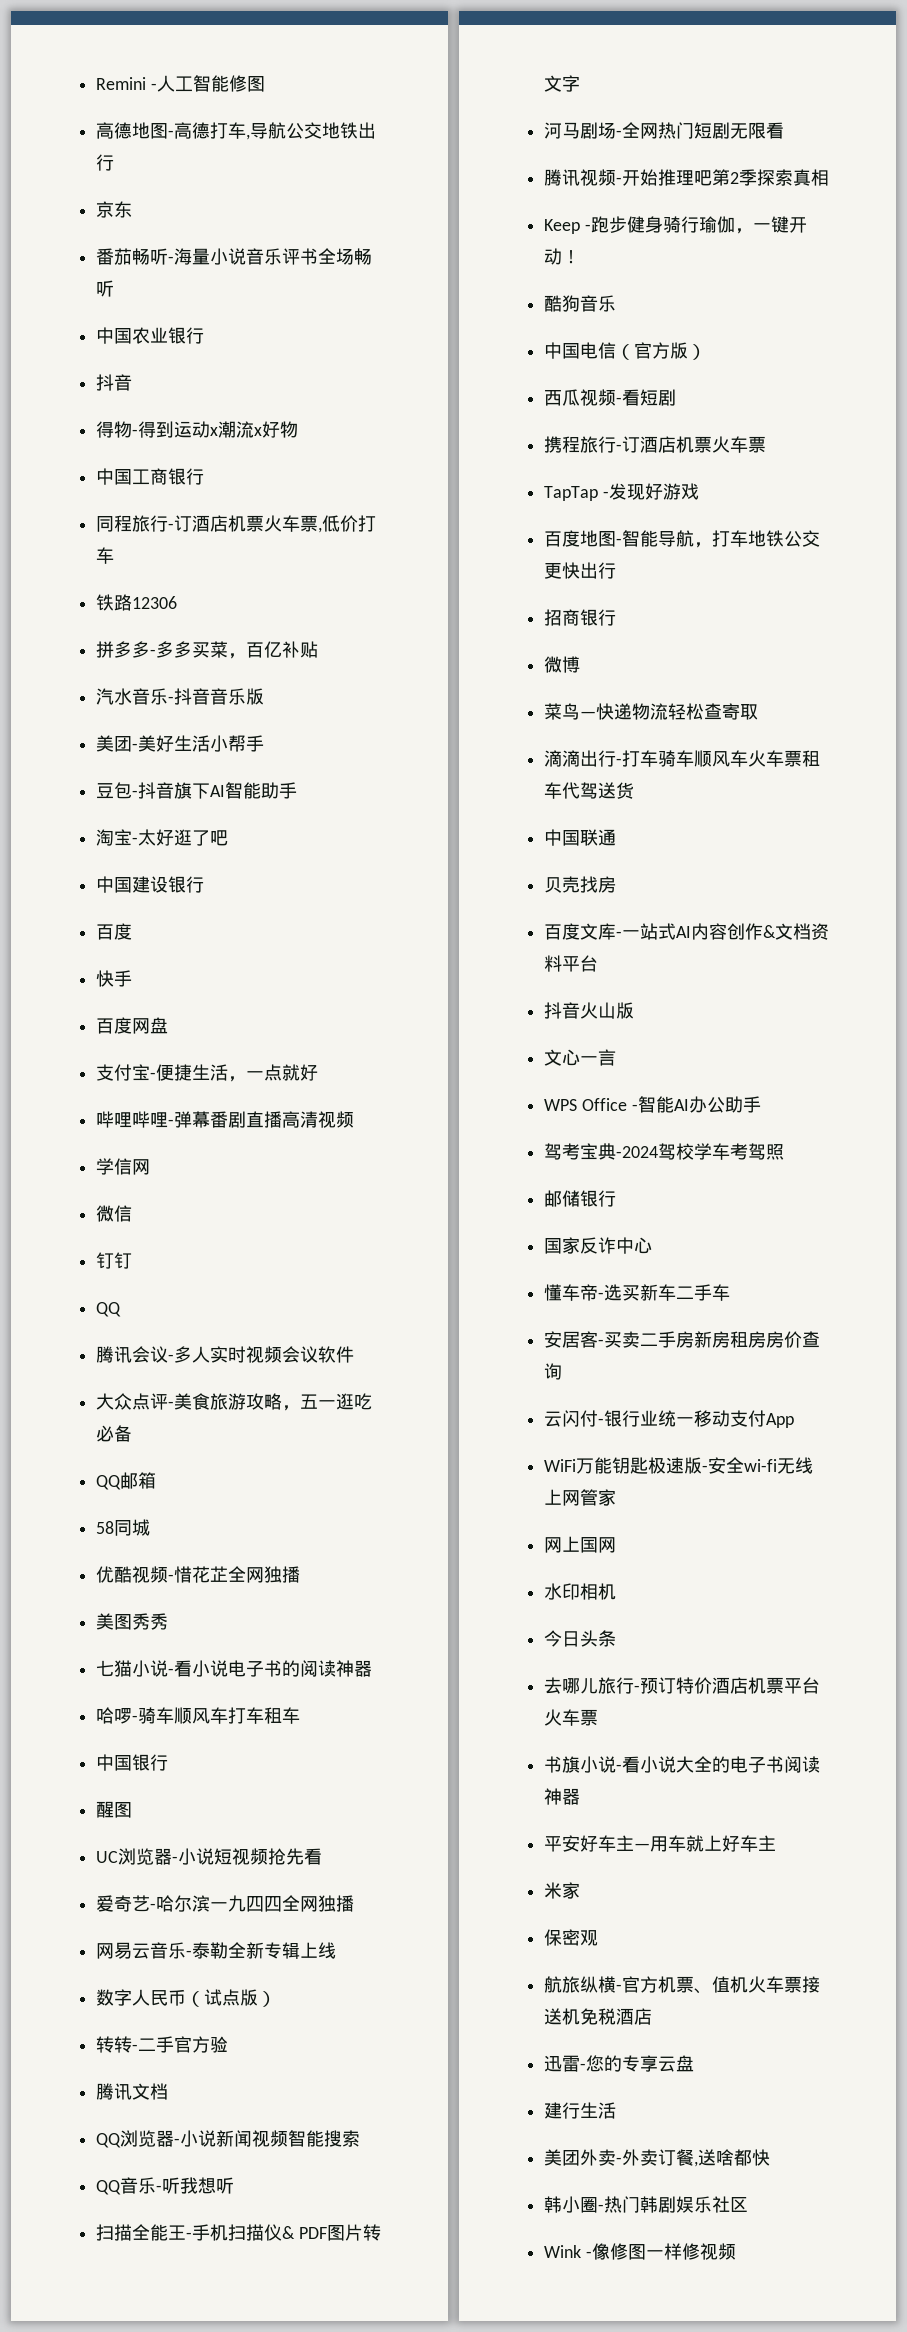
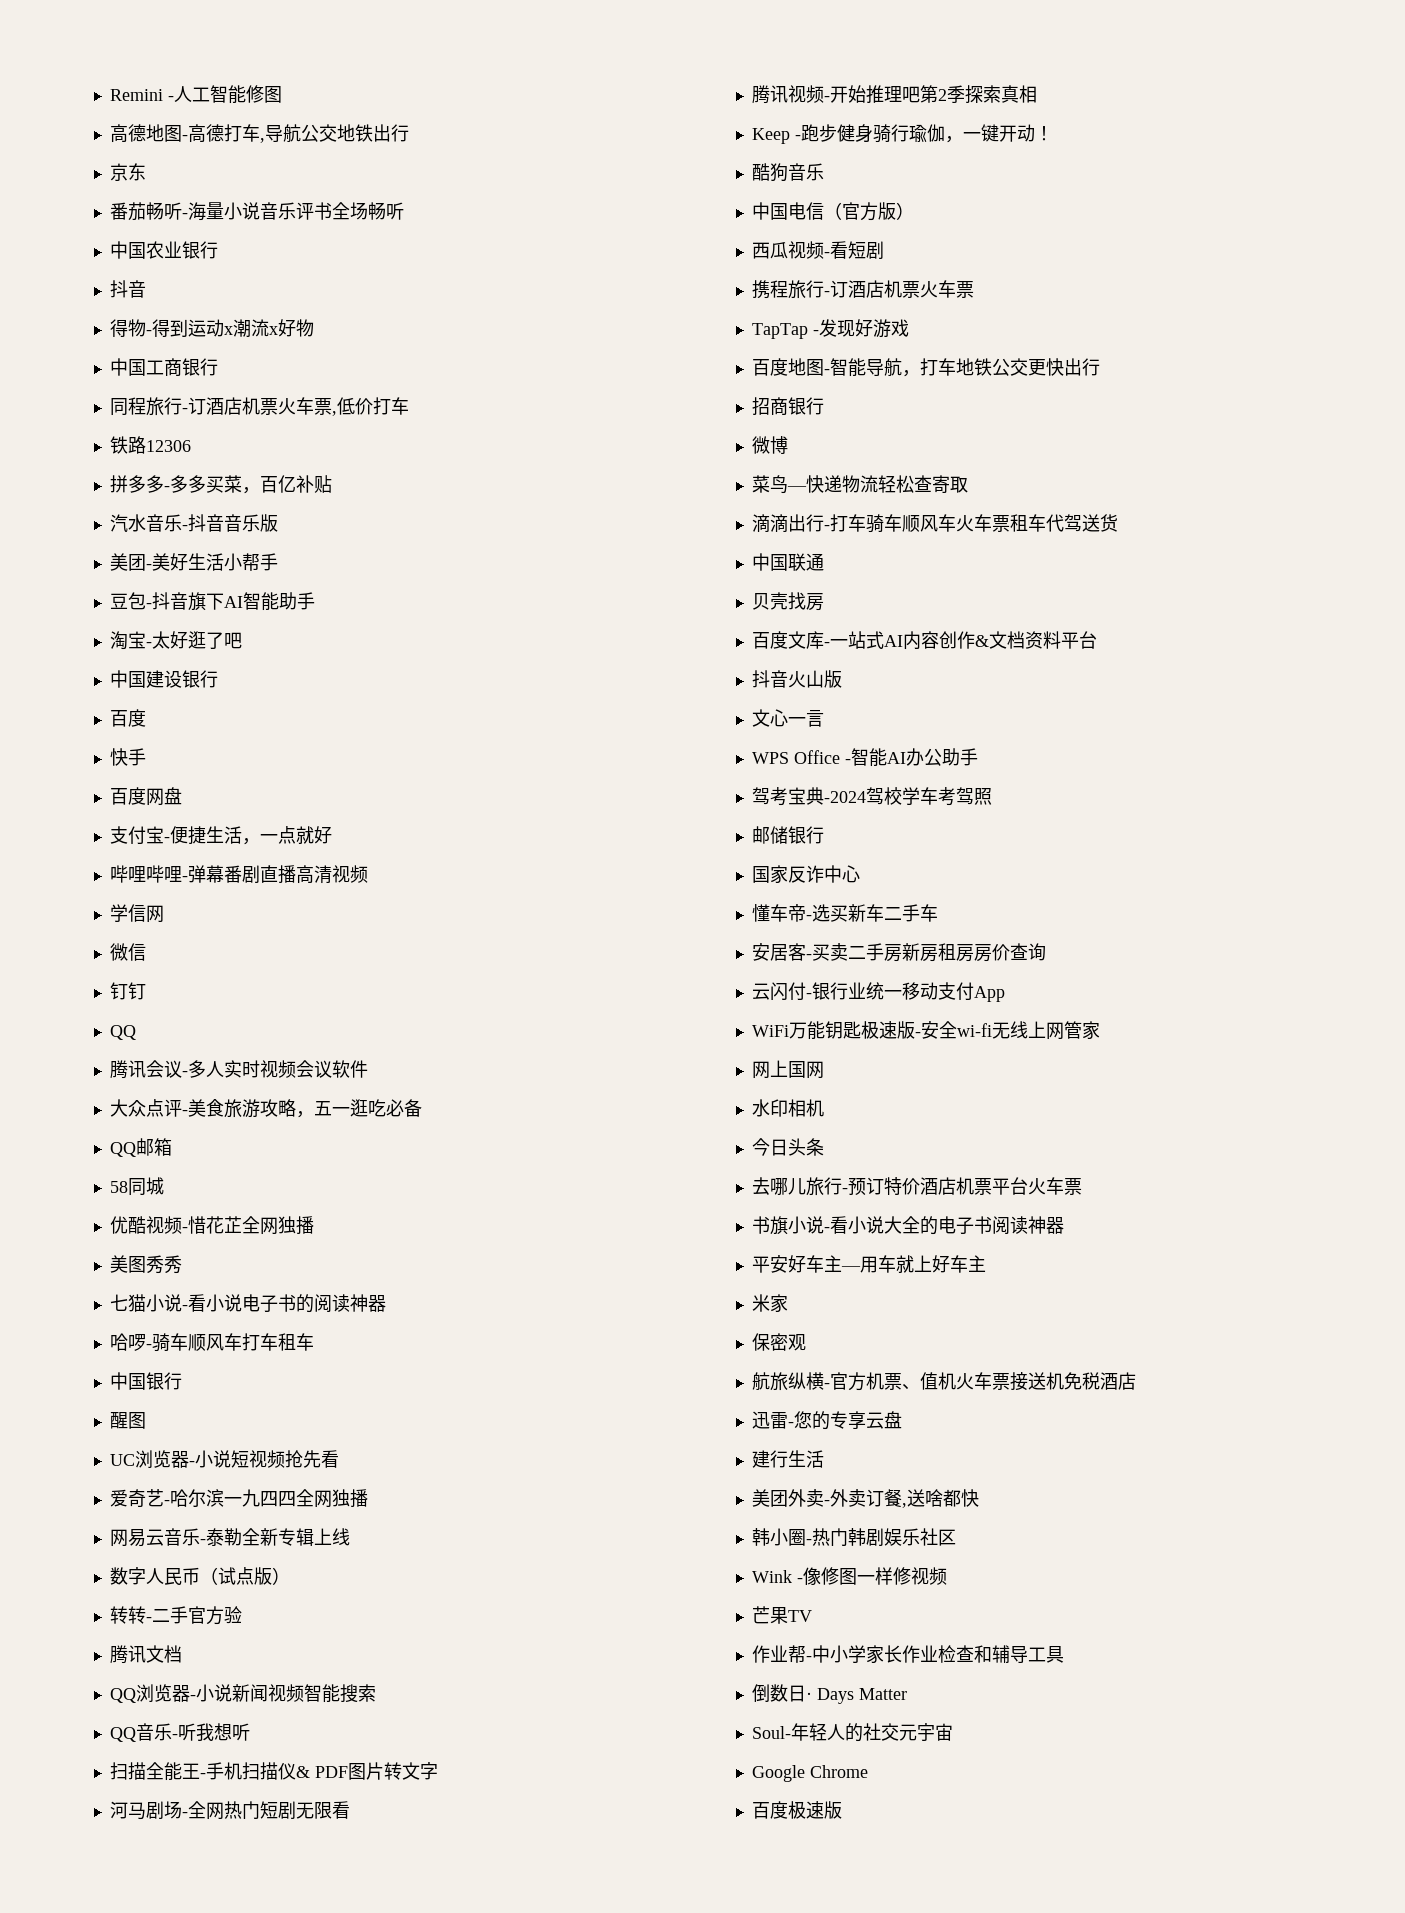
(736, 2251) none -> [751,1606,812,1624] [751,1645,1064,1664] [751,1684,907,1704] [751,1723,953,1742] [751,1765,868,1782] [751,1801,842,1819] // 芒果TV // 作业帮-中小学家长作业检查和辅导工具 // 倒数日· Days Matter // Soul-年轻人的社交元宇宙 // Google Chrome // 百度极速版

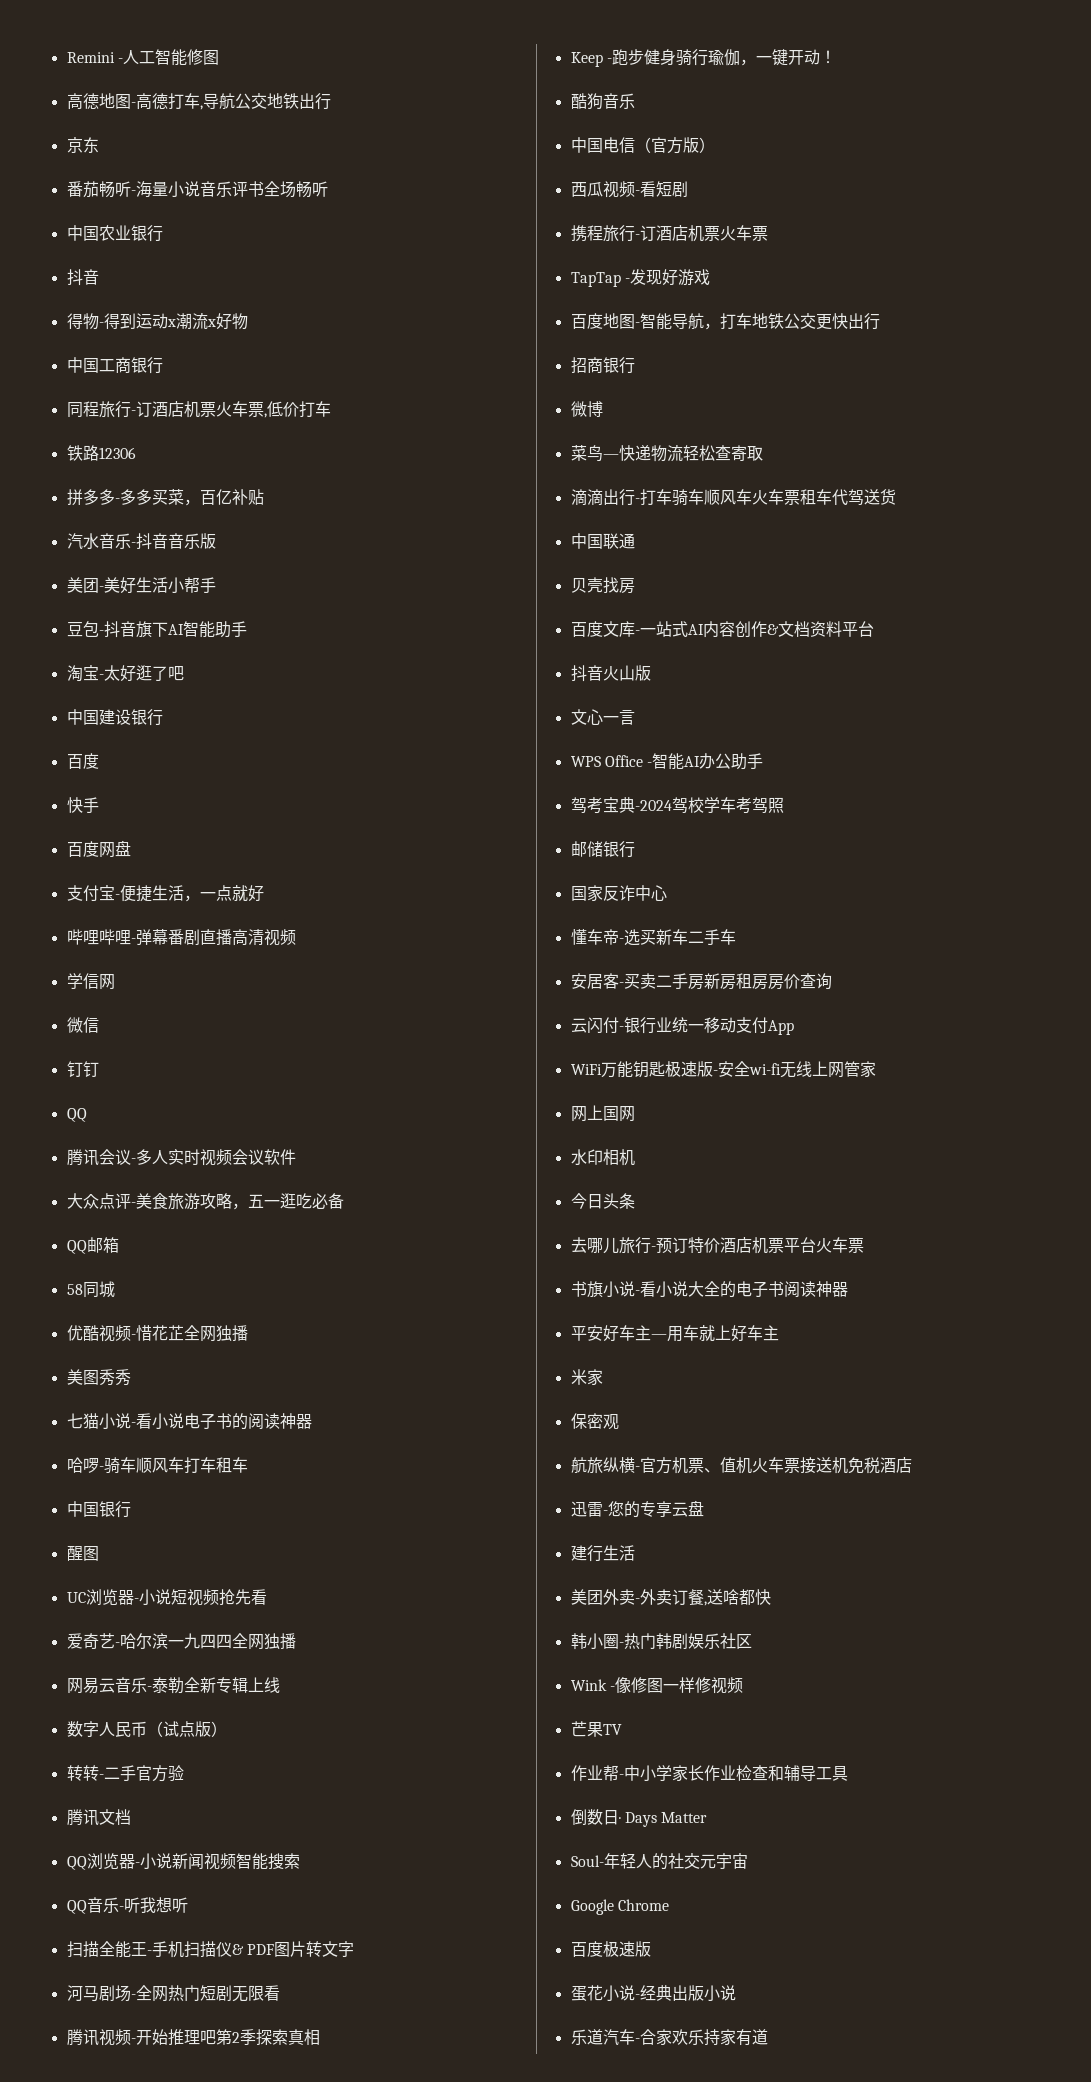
(842, 1810) none -> [570,1985,736,2002] [570,2029,768,2046] // 蛋花小说-经典出版小说 // 乐道汽车-合家欢乐持家有道

